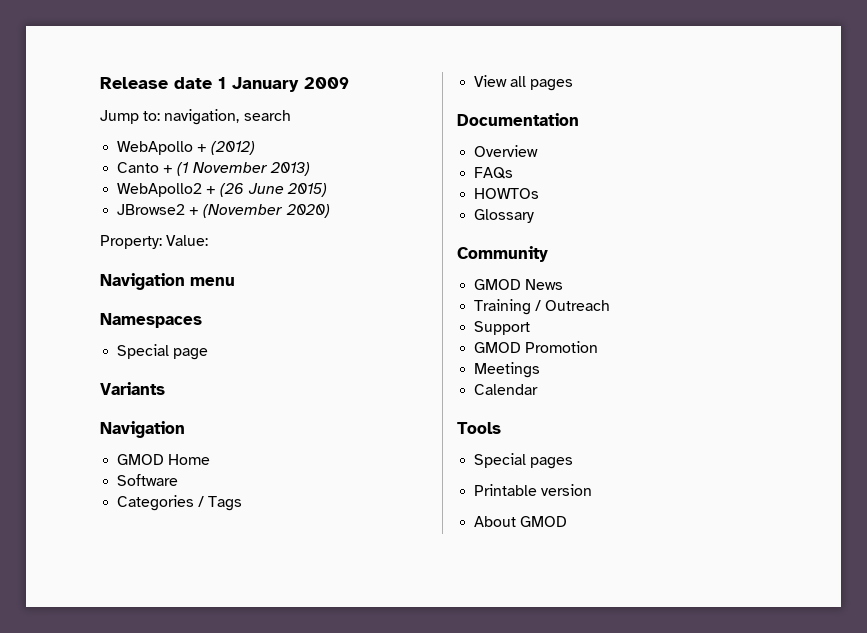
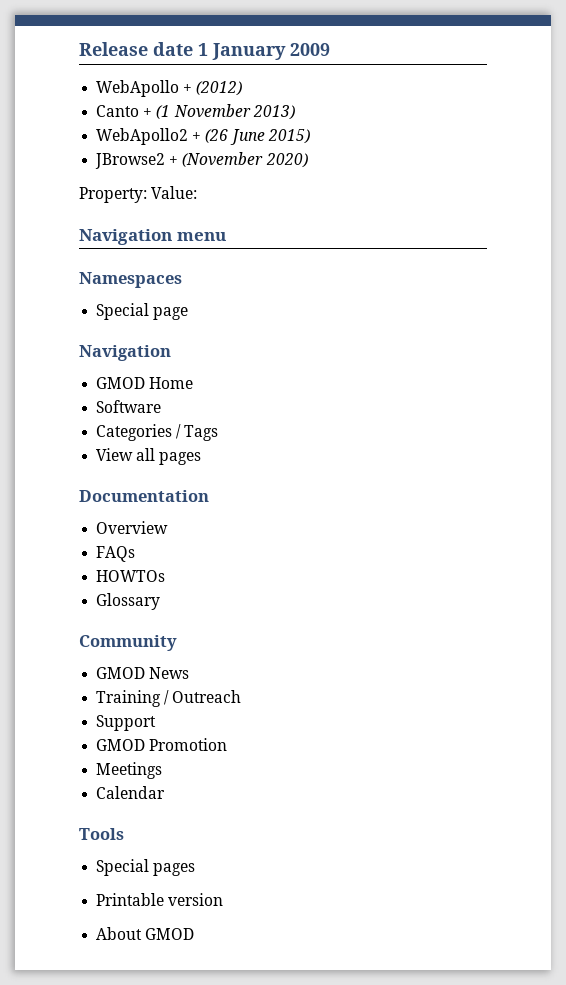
[100,109,291,125] // Jump to: navigation, search -> (330, 49) none
[100,382,165,395] // Variants -> (189, 313) none

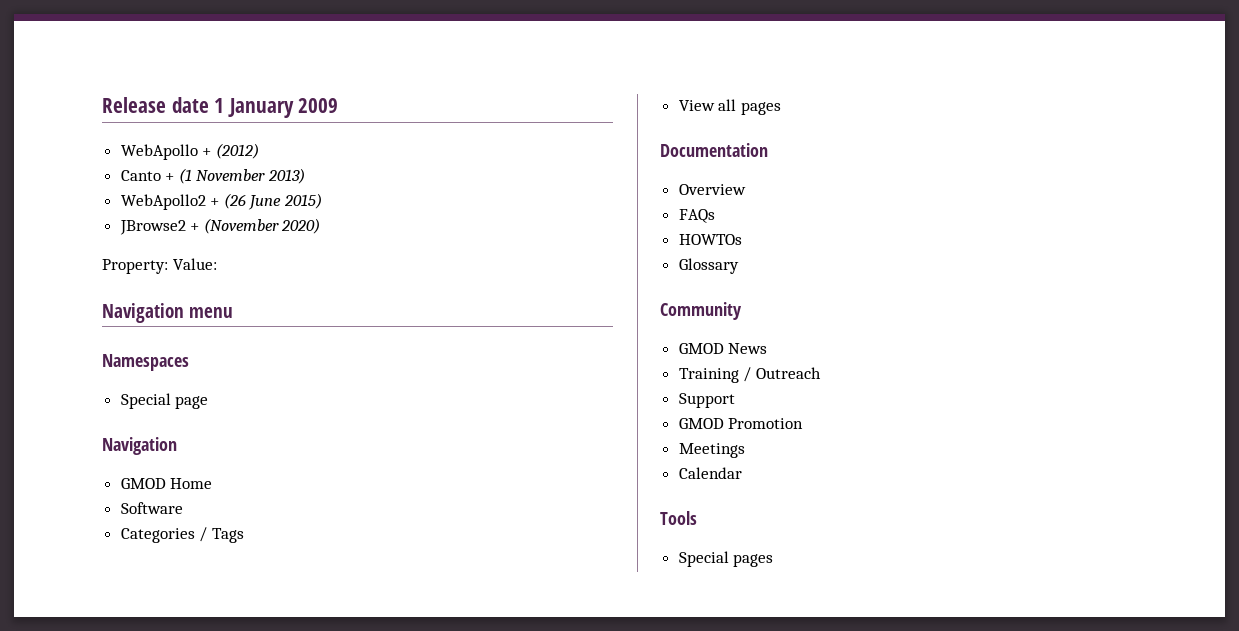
[96,893,224,906] [96,927,195,940] // Printable version // About GMOD -> (774, 560) none

